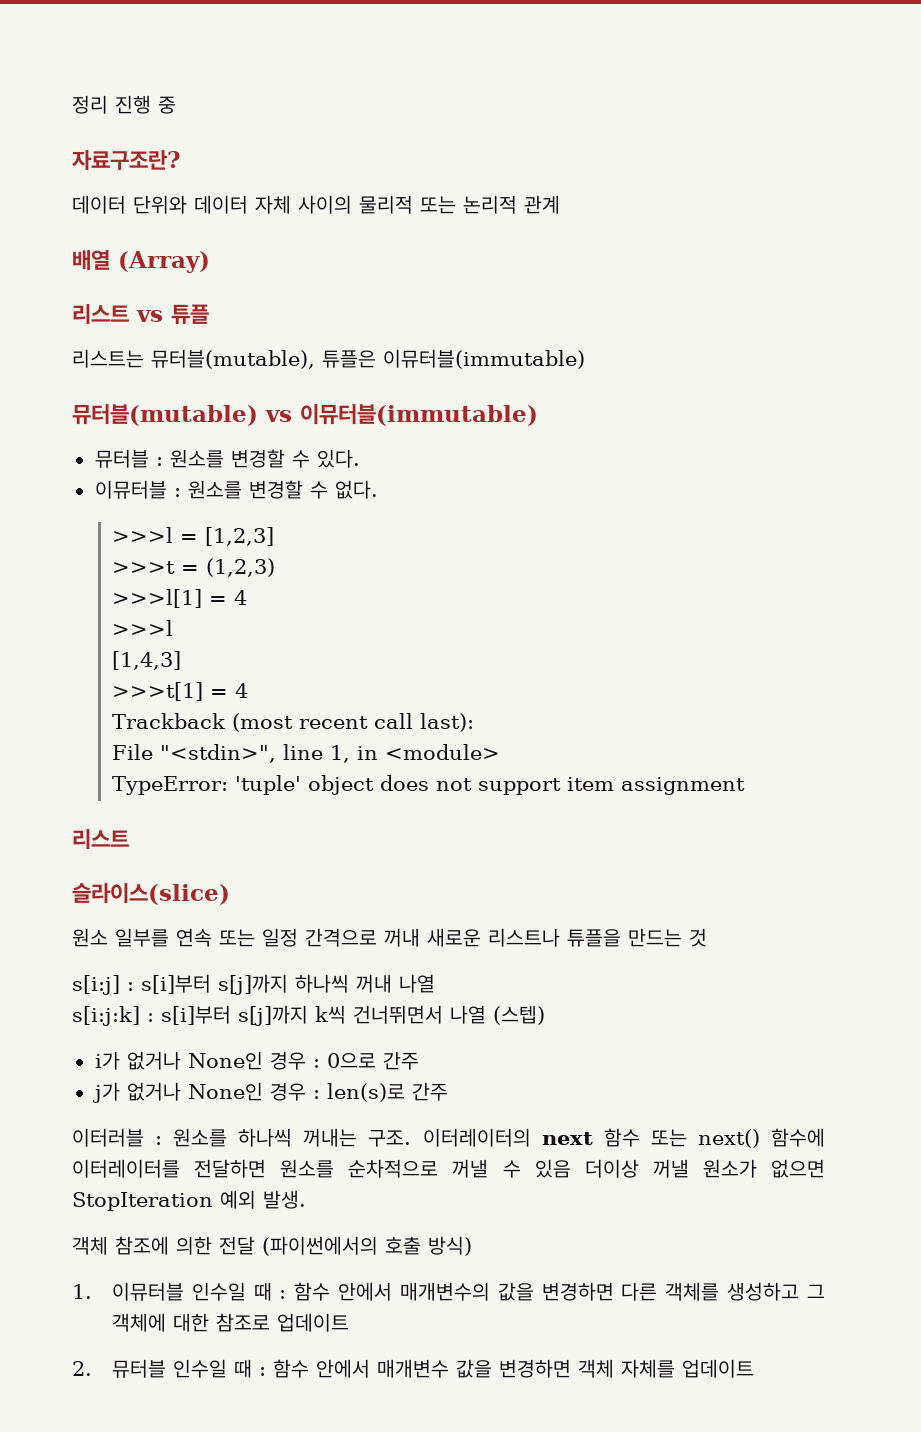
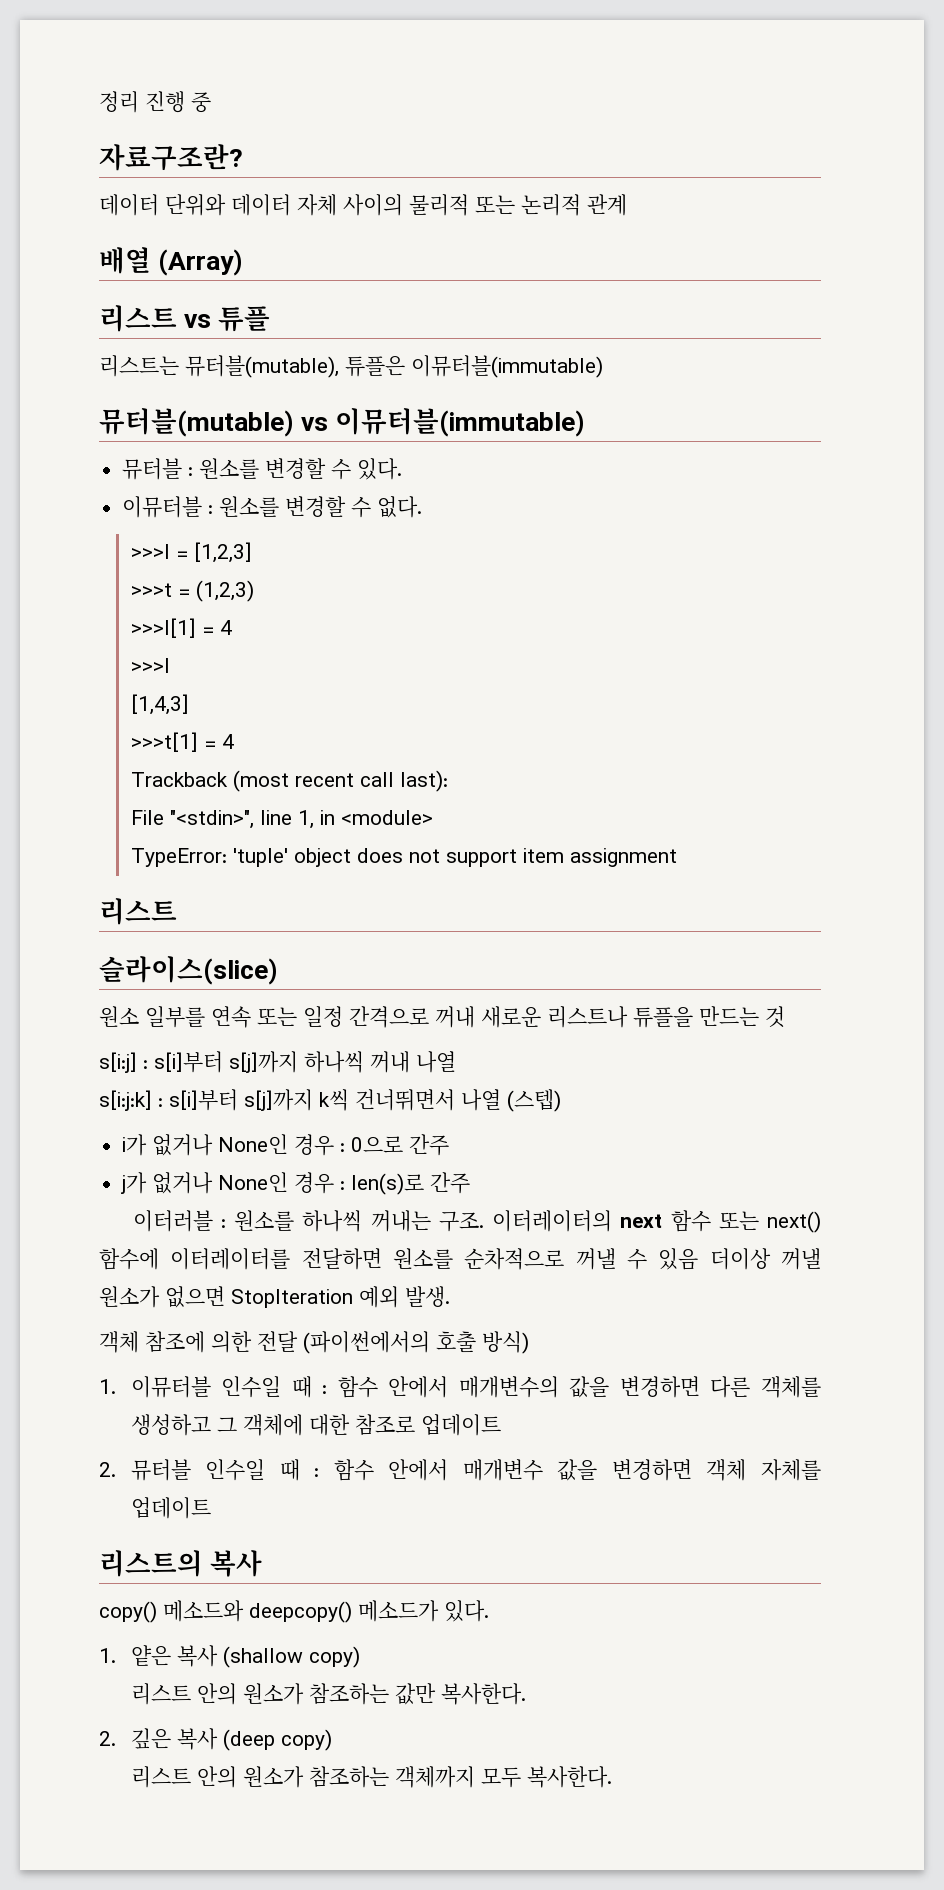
(754, 1368) none -> [99,1550,263,1577] [99,1600,489,1623] [99,1645,360,1668] [130,1683,526,1705] [99,1728,332,1751] [130,1766,612,1788] // 리스트의 복사 // copy() 메소드와 deepcopy() 메소드가 있다. // 1. 얕은 복사 (shallow copy) // 리스트 안의 원소가 참조하는 값만 복사한다. // 2. 깊은 복사 (deep copy) // 리스트 안의 원소가 참조하는 객체까지 모두 복사한다.

